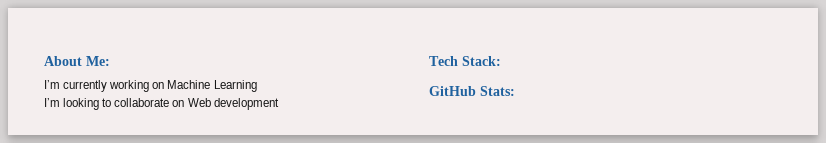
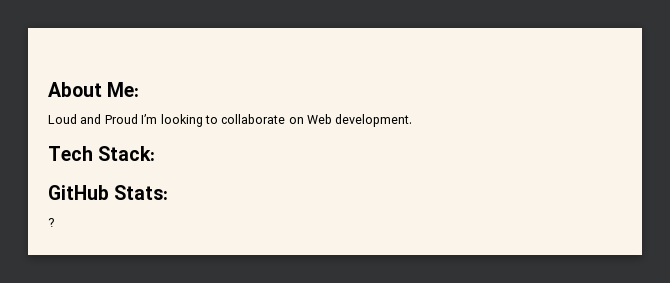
[44,80,257,92] I’m currently working on Machine Learning // -> [48,114,138,124] Loud and Proud
[213,98,279,110] development -> [335,114,413,127] development.
(515, 91) none -> [48,218,54,227] // ?

